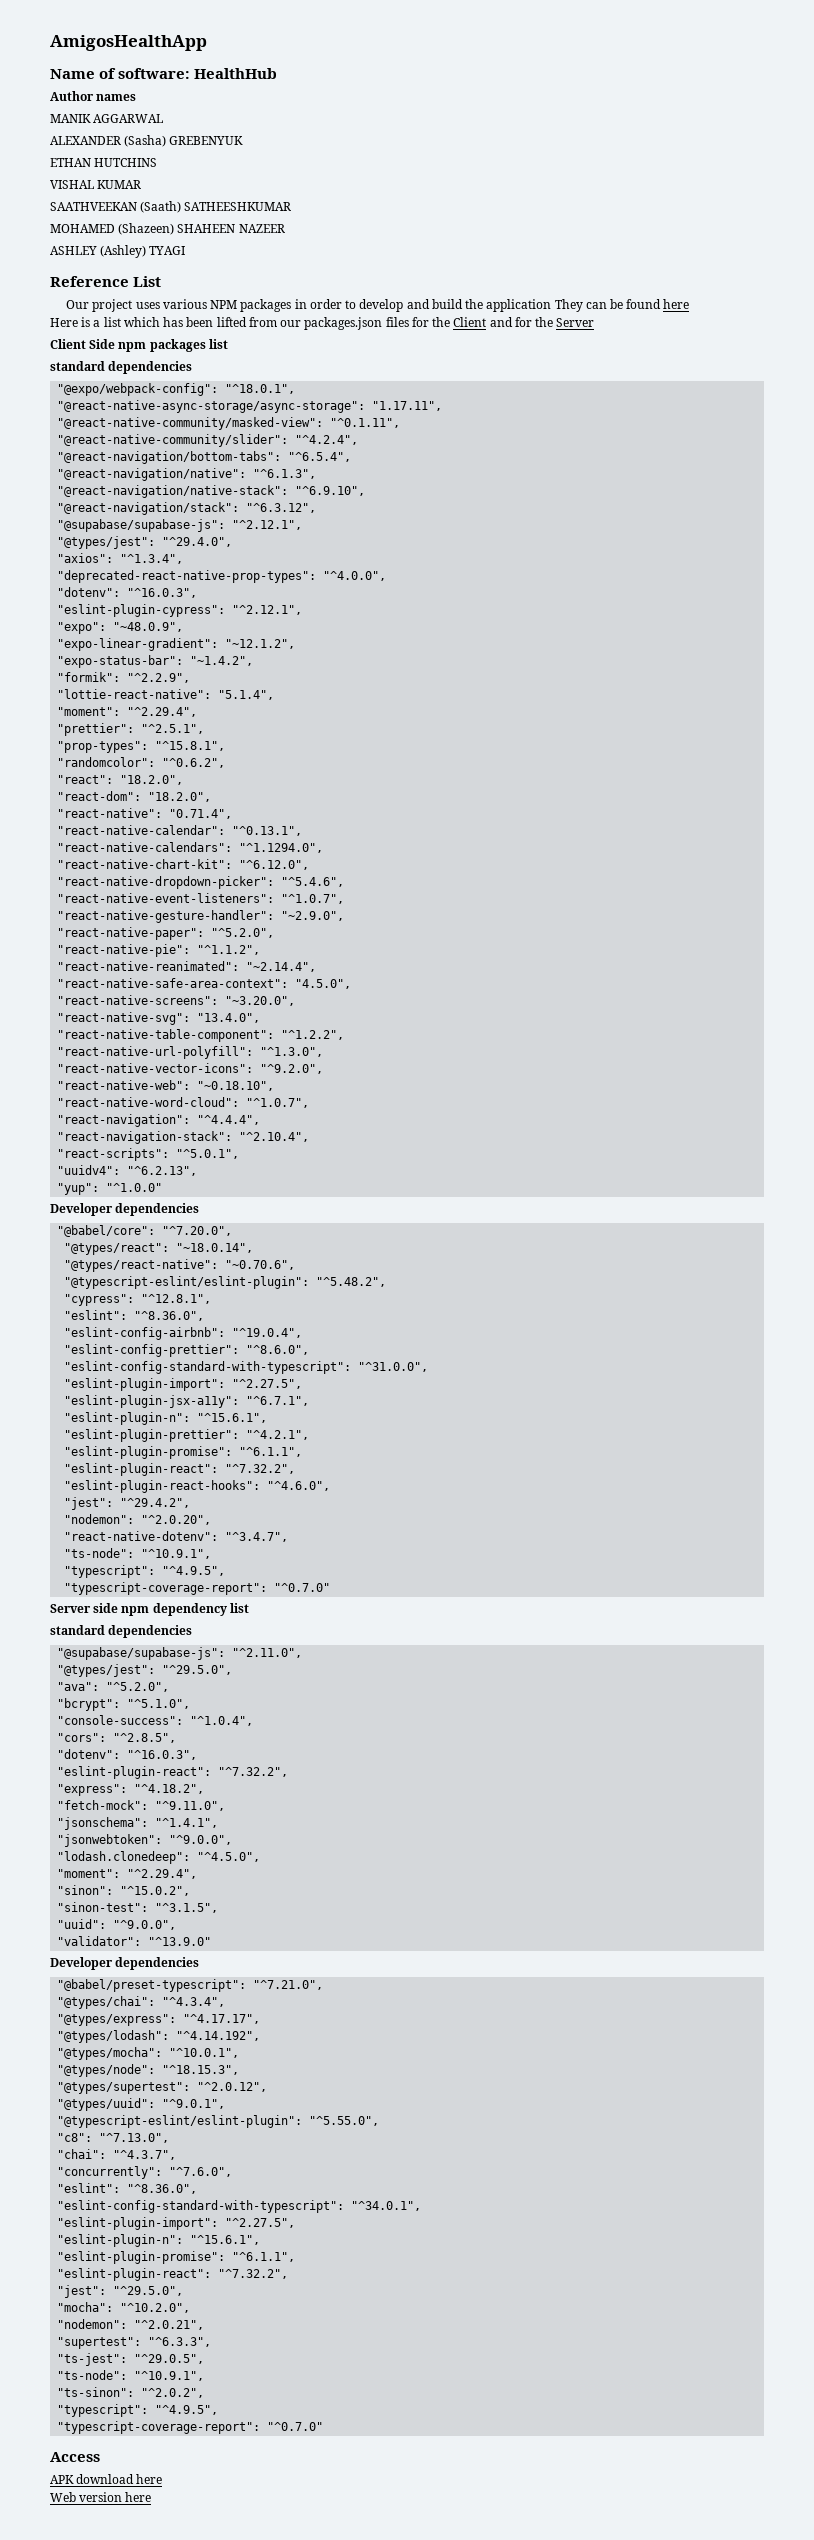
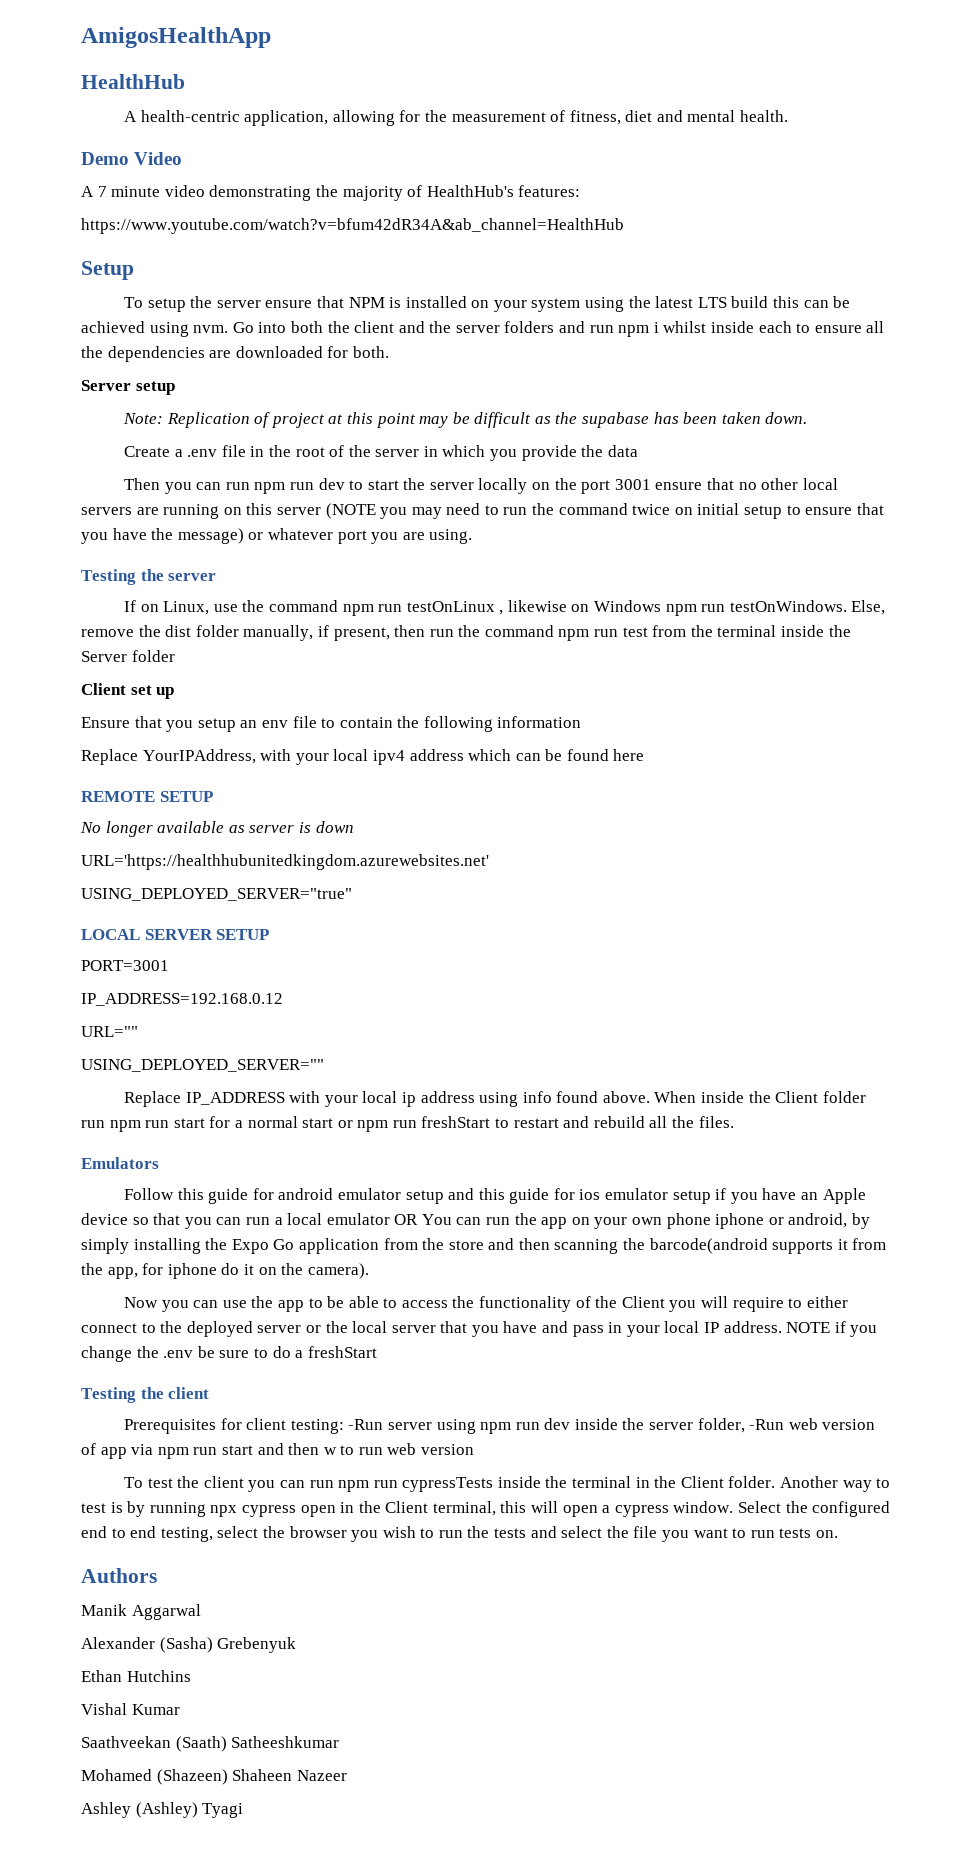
[50,68,278,79] [50,91,137,101] [50,114,164,123] [50,135,244,147] [50,158,158,167] [50,180,142,189] [50,201,292,213] [50,223,285,235] [50,245,186,258] [50,276,162,287] [66,299,690,312] [50,317,595,330] [50,339,228,352] [50,361,193,374] [57,383,296,396] [57,400,443,413] [57,417,401,430] [57,434,359,447] [57,451,352,464] [57,468,317,481] [57,485,366,498] [57,502,317,515] [57,519,303,532] [57,536,233,549] [57,553,184,564] [57,570,387,583] [57,587,198,598] [57,604,303,617] [57,622,184,634] [57,638,296,651] [57,655,254,668] [57,672,191,683] [57,689,275,700] [57,707,198,717] [57,723,205,736] [57,741,226,753] [57,757,226,768] [57,775,184,785] [57,791,212,802] [57,808,233,819] [57,825,303,836] [57,842,324,853] [57,859,310,870] [57,876,345,889] [57,893,345,904] [57,910,345,923] [57,927,275,940] [57,944,261,957] [57,961,317,972] [57,978,352,989] [57,995,296,1006] [57,1012,261,1025] [57,1029,345,1042] [57,1046,324,1059] [57,1063,324,1074] [57,1080,275,1091] [57,1097,310,1108] [57,1114,261,1127] [57,1131,310,1144] [57,1148,240,1161] [57,1165,198,1176] [57,1183,163,1195] [50,1203,200,1216] [57,1225,233,1237] [64,1243,254,1255] [64,1259,296,1272] [64,1276,387,1289] [64,1294,212,1306] [64,1310,205,1321] [64,1327,303,1340] [64,1344,310,1357] [64,1361,429,1374] [64,1378,303,1391] [64,1395,310,1408] [64,1412,268,1425] [64,1429,310,1442] [64,1446,303,1459] [64,1463,296,1476] [64,1480,331,1493] [64,1497,191,1510] [64,1514,212,1525] [64,1531,289,1542] [64,1548,212,1559] [64,1565,226,1578] [64,1582,331,1595] [50,1603,249,1616] [50,1625,193,1638] [57,1647,303,1660] [57,1664,233,1677] [57,1682,170,1692] [57,1698,191,1711] [57,1715,254,1726] [57,1733,177,1743] [57,1749,198,1760] [57,1766,289,1779] [57,1784,205,1796] [57,1800,226,1811] [57,1817,219,1830] [57,1834,233,1847] [57,1851,261,1864] [57,1869,198,1879] [57,1885,191,1896] [57,1902,219,1913] [57,1919,177,1930] [57,1936,212,1946] [50,1957,200,1970] [57,1979,324,1992] [57,1996,226,2009] [57,2014,261,2026] [57,2030,261,2043] [57,2047,240,2060] [57,2064,240,2077] [57,2082,268,2094] [57,2098,226,2111] [57,2115,380,2128] [57,2133,170,2143] [57,2149,177,2160] [57,2166,233,2179] [57,2183,198,2194] [57,2200,422,2213] [57,2217,296,2230] [57,2234,261,2247] [57,2251,296,2264] [57,2268,289,2281] [57,2285,184,2298] [57,2302,191,2313] [57,2319,205,2330] [57,2337,212,2349] [57,2353,205,2366] [57,2370,205,2381] [57,2387,205,2398] [57,2404,219,2417] [57,2421,324,2434] [50,2452,100,2462] [50,2474,163,2484] [50,2492,152,2502] Name of software: HealthHub // Author names // MANIK AGGARWAL // ALEXANDER (Sasha) GREBENYUK // ETHAN HUTCHINS // VISHAL KUMAR // SAATHVEEKAN (Saath) SATHEESHKUMAR // MOHAMED (Shazeen) SHAHEEN NAZEER // ASHLEY (Ashley) TYAGI // Reference List // Our project uses various NPM packages in order to develop and build the application They can be found here // Here is a list which has been lifted from our packages.json files for the Client and for the Server // Client Side npm packages list // standard dependencies // "@expo/webpack-config": "^18.0.1", // "@react-native-async-storage/async-storage": "1.17.11", // "@react-native-community/masked-view": "^0.1.11", // "@react-native-community/slider": "^4.2.4", // "@react-navigation/bottom-tabs": "^6.5.4", // "@react-navigation/native": "^6.1.3", // "@react-navigation/native-stack": "^6.9.10", // "@react-navigation/stack": "^6.3.12", // "@supabase/supabase-js": "^2.12.1", // "@types/jest": "^29.4.0", // "axios": "^1.3.4", // "deprecated-react-native-prop-types": "^4.0.0", // "dotenv": "^16.0.3", // "eslint-plugin-cypress": "^2.12.1", // "expo": "~48.0.9", // "expo-linear-gradient": "~12.1.2", // "expo-status-bar": "~1.4.2", // "formik": "^2.2.9", // "lottie-react-native": "5.1.4", // "moment": "^2.29.4", // "prettier": "^2.5.1", // "prop-types": "^15.8.1", // "randomcolor": "^0.6.2", // "react": "18.2.0", // "react-dom": "18.2.0", // "react-native": "0.71.4", // "react-native-calendar": "^0.13.1", // "react-native-calendars": "^1.1294.0", // "react-native-chart-kit": "^6.12.0", // "react-native-dropdown-picker": "^5.4.6", // "react-native-event-listeners": "^1.0.7", // "react-native-gesture-handler": "~2.9.0", // "react-native-paper": "^5.2.0", // "react-native-pie": "^1.1.2", // "react-native-reanimated": "~2.14.4", // "react-native-safe-area-context": "4.5.0", // "react-native-screens": "~3.20.0", // "react-native-svg": "13.4.0", // "react-native-table-component": "^1.2.2", // "react-native-url-polyfill": "^1.3.0", // "react-native-vector-icons": "^9.2.0", // "react-native-web": "~0.18.10", // "react-native-word-cloud": "^1.0.7", // "react-navigation": "^4.4.4", // "react-navigation-stack": "^2.10.4", // "react-scripts": "^5.0.1", // "uuidv4": "^6.2.13", // "yup": "^1.0.0" // Developer dependencies // "@babel/core": "^7.20.0", // "@types/react": "~18.0.14", // "@types/react-native": "~0.70.6", // "@typescript-eslint/eslint-plugin": "^5.48.2", // "cypress": "^12.8.1", // "eslint": "^8.36.0", // "eslint-config-airbnb": "^19.0.4", // "eslint-config-prettier": "^8.6.0", // "eslint-config-standard-with-typescript": "^31.0.0", // "eslint-plugin-import": "^2.27.5", // "eslint-plugin-jsx-a11y": "^6.7.1", // "eslint-plugin-n": "^15.6.1", // "eslint-plugin-prettier": "^4.2.1", // "eslint-plugin-promise": "^6.1.1", // "eslint-plugin-react": "^7.32.2", // "eslint-plugin-react-hooks": "^4.6.0", // "jest": "^29.4.2", // "nodemon": "^2.0.20", // "react-native-dotenv": "^3.4.7", // "ts-node": "^10.9.1", // "typescript": "^4.9.5", // "typescript-coverage-report": "^0.7.0" // Server side npm dependency list // standard dependencies // "@supabase/supabase-js": "^2.11.0", // "@types/jest": "^29.5.0", // "ava": "^5.2.0", // "bcrypt": "^5.1.0", // "console-success": "^1.0.4", // "cors": "^2.8.5", // "dotenv": "^16.0.3", // "eslint-plugin-react": "^7.32.2", // "express": "^4.18.2", // "fetch-mock": "^9.11.0", // "jsonschema": "^1.4.1", // "jsonwebtoken": "^9.0.0", // "lodash.clonedeep": "^4.5.0", // "moment": "^2.29.4", // "sinon": "^15.0.2", // "sinon-test": "^3.1.5", // "uuid": "^9.0.0", // "validator": "^13.9.0" // Developer dependencies // "@babel/preset-typescript": "^7.21.0", // "@types/chai": "^4.3.4", // "@types/express": "^4.17.17", // "@types/lodash": "^4.14.192", // "@types/mocha": "^10.0.1", // "@types/node": "^18.15.3", // "@types/supertest": "^2.0.12", // "@types/uuid": "^9.0.1", // "@typescript-eslint/eslint-plugin": "^5.55.0", // "c8": "^7.13.0", // "chai": "^4.3.7", // "concurrently": "^7.6.0", // "eslint": "^8.36.0", // "eslint-config-standard-with-typescript": "^34.0.1", // "eslint-plugin-import": "^2.27.5", // "eslint-plugin-n": "^15.6.1", // "eslint-plugin-promise": "^6.1.1", // "eslint-plugin-react": "^7.32.2", // "jest": "^29.5.0", // "mocha": "^10.2.0", // "nodemon": "^2.0.21", // "supertest": "^6.3.3", // "ts-jest": "^29.0.5", // "ts-node": "^10.9.1", // "ts-sinon": "^2.0.2", // "typescript": "^4.9.5", // "typescript-coverage-report": "^0.7.0" // Access // APK download here // Web version here -> [81,74,185,89] [123,110,789,126] [81,152,183,165] [81,185,581,201] [81,218,624,234] [81,261,134,280] [123,296,851,312] [81,321,885,337] [81,346,389,362] [81,380,175,395] [122,412,808,428] [123,445,638,461] [123,478,838,494] [81,503,884,519] [81,528,473,544] [81,569,217,585] [123,600,886,616] [81,625,851,641] [81,650,175,662] [81,683,175,699] [81,716,582,732] [81,749,645,765] [81,791,213,802] [80,821,354,837] [81,854,489,870] [81,888,352,901] [81,929,270,940] [81,960,169,971] [81,993,283,1006] [81,1026,138,1037] [81,1059,324,1072] [123,1091,866,1107] [81,1116,734,1132] [81,1157,159,1169] [123,1188,866,1204] [81,1213,870,1229] [81,1238,887,1254] [81,1263,369,1279] [123,1296,848,1312] [81,1321,878,1337] [81,1346,377,1362] [81,1387,210,1403] [123,1418,876,1434] [81,1443,475,1459] [123,1476,891,1492] [81,1501,891,1517] [81,1526,838,1542] [81,1568,157,1583] [81,1604,201,1620] [81,1637,297,1653] [81,1670,191,1682] [81,1703,180,1715] [81,1736,340,1752] [81,1769,347,1785] [81,1802,244,1818] HealthHub // A health-centric application, allowing for the measurement of fitness, diet and mental health. // Demo Video // A 7 minute video demonstrating the majority of HealthHub's features: // https://www.youtube.com/watch?v=bfum42dR34A&ab_channel=HealthHub // Setup // To setup the server ensure that NPM is installed on your system using the latest LTS build this can be achieved using nvm. Go into both the client and the server folders and run npm i whilst inside each to ensure all the dependencies are downloaded for both. // Server setup // Note: Replication of project at this point may be difficult as the supabase has been taken down. // Create a .env file in the root of the server in which you provide the data // Then you can run npm run dev to start the server locally on the port 3001 ensure that no other local servers are running on this server (NOTE you may need to run the command twice on initial setup to ensure that you have the message) or whatever port you are using. // Testing the server // If on Linux, use the command npm run testOnLinux , likewise on Windows npm run testOnWindows. Else, remove the dist folder manually, if present, then run the command npm run test from the terminal inside the Server folder // Client set up // Ensure that you setup an env file to contain the following information // Replace YourIPAddress, with your local ipv4 address which can be found here // REMOTE SETUP // No longer available as server is down // URL='https://healthhubunitedkingdom.azurewebsites.net' // USING_DEPLOYED_SERVER="true" // LOCAL SERVER SETUP // PORT=3001 // IP_ADDRESS=192.168.0.12 // URL="" // USING_DEPLOYED_SERVER="" // Replace IP_ADDRESS with your local ip address using info found above. When inside the Client folder run npm run start for a normal start or npm run freshStart to restart and rebuild all the files. // Emulators // Follow this guide for android emulator setup and this guide for ios emulator setup if you have an Apple device so that you can run a local emulator OR You can run the app on your own phone iphone or android, by simply installing the Expo Go application from the store and then scanning the barcode(android supports it from the app, for iphone do it on the camera). // Now you can use the app to be able to access the functionality of the Client you will require to either connect to the deployed server or the local server that you have and pass in your local IP address. NOTE if you change the .env be sure to do a freshStart // Testing the client // Prerequisites for client testing: -Run server using npm run dev inside the server folder, -Run web version of app via npm run start and then w to run web version // To test the client you can run npm run cypressTests inside the terminal in the Client folder. Another way to test is by running npx cypress open in the Client terminal, this will open a cypress window. Select the configured end to end testing, select the browser you wish to run the tests and select the file you want to run tests on. // Authors // Manik Aggarwal // Alexander (Sasha) Grebenyuk // Ethan Hutchins // Vishal Kumar // Saathveekan (Saath) Satheeshkumar // Mohamed (Shazeen) Shaheen Nazeer // Ashley (Ashley) Tyagi

